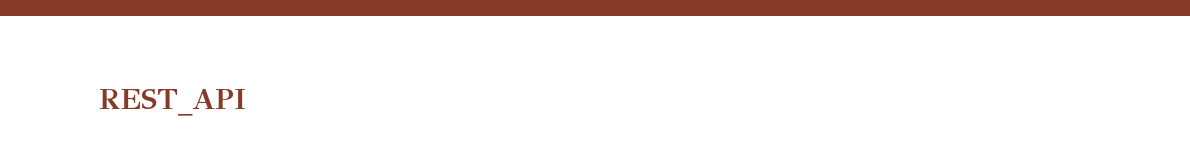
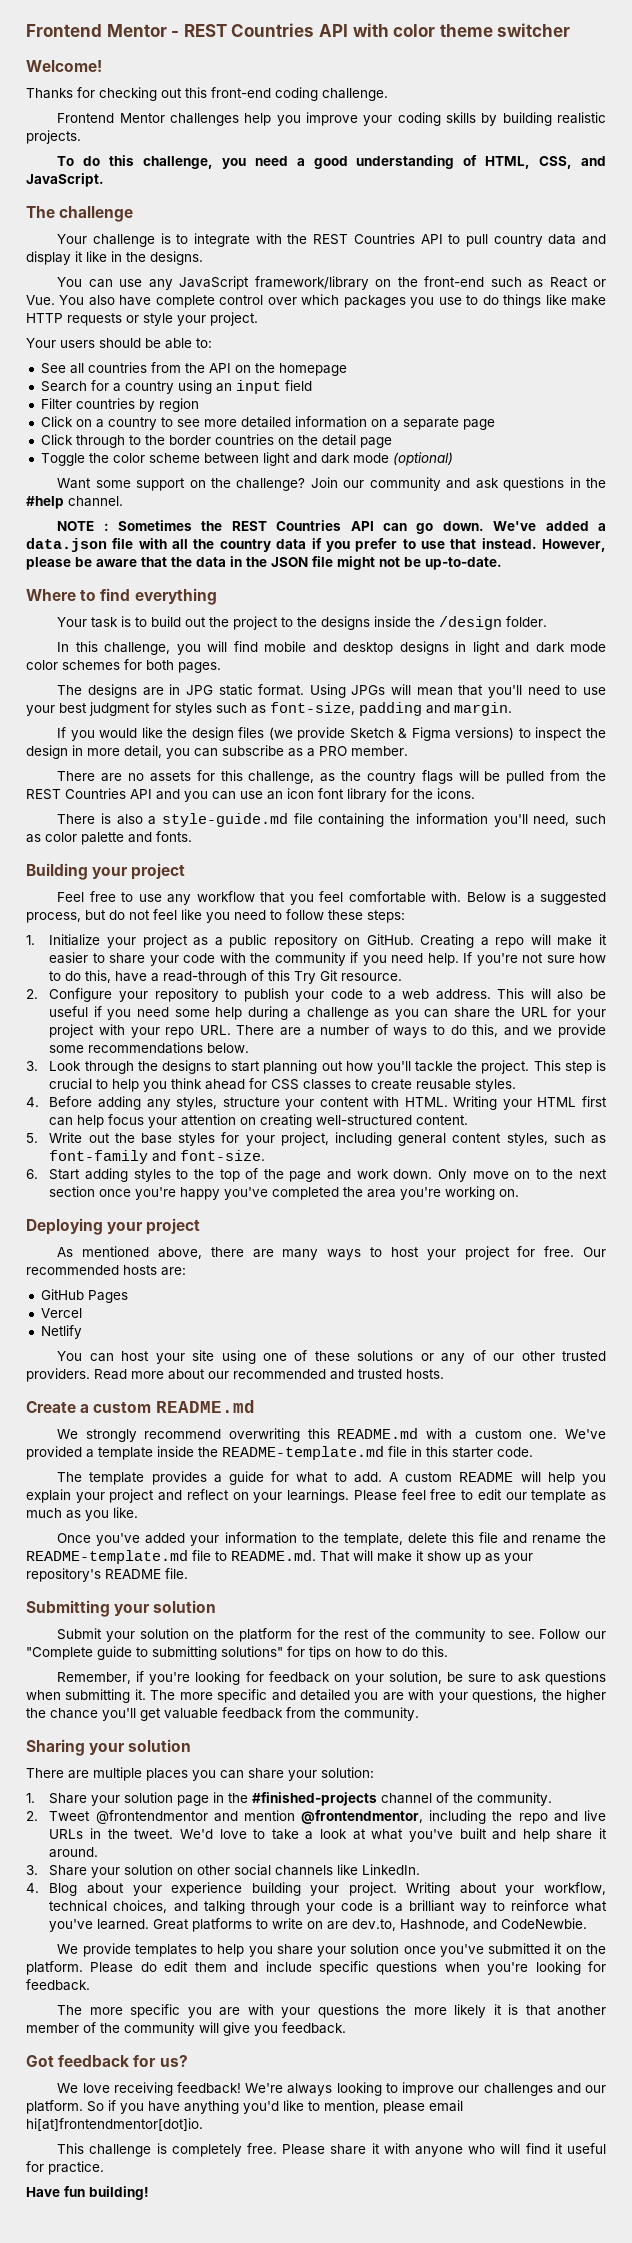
[99,88,246,116] REST_API -> [26,23,571,37] [26,60,102,72] [26,87,388,101] [57,112,606,126] [26,130,81,144] [57,155,606,169] [26,173,104,187] [26,206,134,222] [57,233,606,247] [26,251,203,265] [57,276,606,290] [26,294,606,308] [26,312,258,326] [26,338,212,349] [40,362,347,376] [40,380,312,394] [40,398,199,412] [40,416,495,430] [40,434,392,448] [40,452,453,466] [57,477,606,491] [26,496,123,509] [57,520,606,534] [26,538,606,552] [26,556,502,570] [26,588,217,605] [57,616,548,630] [57,641,606,655] [26,659,221,673] [57,684,607,698] [26,702,512,716] [57,727,606,741] [26,745,408,759] [57,770,606,784] [26,788,475,802] [57,813,606,827] [26,831,192,845] [26,863,186,880] [57,891,606,905] [26,909,405,923] [26,934,607,948] [49,952,606,966] [49,970,403,984] [26,988,606,1002] [49,1006,606,1020] [49,1024,606,1038] [49,1042,250,1054] [26,1060,606,1074] [49,1078,517,1092] [26,1096,608,1110] [49,1114,469,1128] [26,1132,606,1146] [49,1150,266,1164] [26,1168,607,1182] [49,1186,520,1200] [26,1218,201,1235] [57,1246,606,1260] [26,1265,186,1276] [40,1289,128,1303] [40,1308,82,1318] [40,1325,82,1339] [57,1350,606,1364] [26,1368,444,1382] [26,1400,255,1413] [57,1428,606,1442] [26,1446,533,1460] [57,1471,606,1485] [26,1489,607,1503] [26,1507,138,1521] [57,1532,606,1546] [26,1550,533,1564] [26,1568,188,1582] [26,1600,217,1617] [57,1628,607,1642] [26,1646,448,1660] [57,1671,606,1685] [26,1689,607,1703] [26,1707,419,1721] [26,1739,192,1756] [26,1767,374,1781] [26,1792,553,1806] [26,1810,606,1824] [49,1828,607,1842] [49,1847,99,1858] [26,1864,421,1878] [26,1882,606,1896] [49,1900,607,1914] [49,1918,588,1932] [57,1943,606,1957] [26,1961,607,1975] [26,1979,90,1991] [57,2004,606,2018] [26,2022,346,2036] [26,2055,188,2067] [57,2082,606,2096] [26,2100,463,2114] [26,2118,203,2131] [57,2143,606,2157] [26,2161,104,2175] [26,2186,149,2200] Frontend Mentor - REST Countries API with color theme switcher // Welcome! // Thanks for checking out this front-end coding challenge. // Frontend Mentor challenges help you improve your coding skills by building realistic projects. // To do this challenge, you need a good understanding of HTML, CSS, and JavaScript. // The challenge // Your challenge is to integrate with the REST Countries API to pull country data and display it like in the designs. // You can use any JavaScript framework/library on the front-end such as React or Vue. You also have complete control over which packages you use to do things like make HTTP requests or style your project. // Your users should be able to: // See all countries from the API on the homepage // Search for a country using an input field // Filter countries by region // Click on a country to see more detailed information on a separate page // Click through to the border countries on the detail page // Toggle the color scheme between light and dark mode (optional) // Want some support on the challenge? Join our community and ask questions in the #help channel. // NOTE : Sometimes the REST Countries API can go down. We've added a data.json file with all the country data if you prefer to use that instead. However, please be aware that the data in the JSON file might not be up-to-date. // Where to find everything // Your task is to build out the project to the designs inside the /design folder. // In this challenge, you will find mobile and desktop designs in light and dark mode color schemes for both pages. // The designs are in JPG static format. Using JPGs will mean that you'll need to use your best judgment for styles such as font-size, padding and margin. // If you would like the design files (we provide Sketch & Figma versions) to inspect the design in more detail, you can subscribe as a PRO member. // There are no assets for this challenge, as the country flags will be pulled from the REST Countries API and you can use an icon font library for the icons. // There is also a style-guide.md file containing the information you'll need, such as color palette and fonts. // Building your project // Feel free to use any workflow that you feel comfortable with. Below is a suggested process, but do not feel like you need to follow these steps: // 1. Initialize your project as a public repository on GitHub. Creating a repo will make it easier to share your code with the community if you need help. If you're not sure how to do this, have a read-through of this Try Git resource. // 2. Configure your repository to publish your code to a web address. This will also be useful if you need some help during a challenge as you can share the URL for your project with your repo URL. There are a number of ways to do this, and we provide some recommendations below. // 3. Look through the designs to start planning out how you'll tackle the project. This step is crucial to help you think ahead for CSS classes to create reusable styles. // 4. Before adding any styles, structure your content with HTML. Writing your HTML first can help focus your attention on creating well-structured content. // 5. Write out the base styles for your project, including general content styles, such as font-family and font-size. // 6. Start adding styles to the top of the page and work down. Only move on to the next section once you're happy you've completed the area you're working on. // Deploying your project // As mentioned above, there are many ways to host your project for free. Our recommended hosts are: // GitHub Pages // Vercel // Netlify // You can host your site using one of these solutions or any of our other trusted providers. Read more about our recommended and trusted hosts. // Create a custom README.md // We strongly recommend overwriting this README.md with a custom one. We've provided a template inside the README-template.md file in this starter code. // The template provides a guide for what to add. A custom README will help you explain your project and reflect on your learnings. Please feel free to edit our template as much as you like. // Once you've added your information to the template, delete this file and rename the README-template.md file to README.md. That will make it show up as your repository's README file. // Submitting your solution // Submit your solution on the platform for the rest of the community to see. Follow our "Complete guide to submitting solutions" for tips on how to do this. // Remember, if you're looking for feedback on your solution, be sure to ask questions when submitting it. The more specific and detailed you are with your questions, the higher the chance you'll get valuable feedback from the community. // Sharing your solution // There are multiple places you can share your solution: // 1. Share your solution page in the #finished-projects channel of the community. // 2. Tweet @frontendmentor and mention @frontendmentor, including the repo and live URLs in the tweet. We'd love to take a look at what you've built and help share it around. // 3. Share your solution on other social channels like LinkedIn. // 4. Blog about your experience building your project. Writing about your workflow, technical choices, and talking through your code is a brilliant way to reinforce what you've learned. Great platforms to write on are dev.to, Hashnode, and CodeNewbie. // We provide templates to help you share your solution once you've submitted it on the platform. Please do edit them and include specific questions when you're looking for feedback. // The more specific you are with your questions the more likely it is that another member of the community will give you feedback. // Got feedback for us? // We love receiving feedback! We're always looking to improve our challenges and our platform. So if you have anything you'd like to mention, please email hi[at]frontendmentor[dot]io. // This challenge is completely free. Please share it with anyone who will find it useful for practice. // Have fun building!

